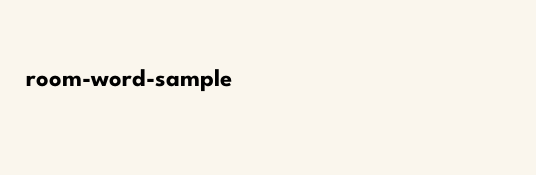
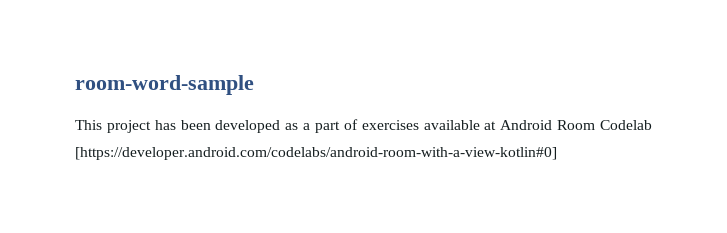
(232, 80) none -> [75,119,652,133] [75,147,557,160] // This project has been developed as a part of exercises available at Android Room Codelab [https://developer.android.com/codelabs/android-room-with-a-view-kotlin#0]

